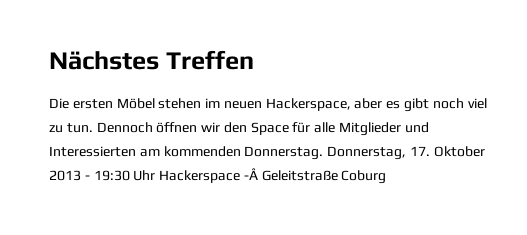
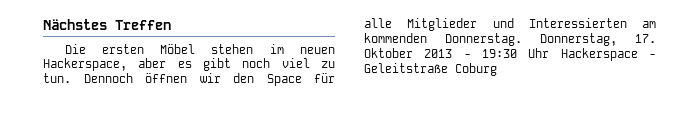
[243,168,258,180] -Â -> [649,54,656,58] -

